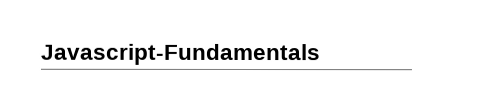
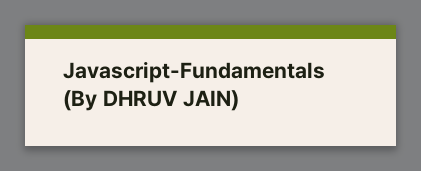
(321, 54) none -> [63,90,239,111] (By DHRUV JAIN)

